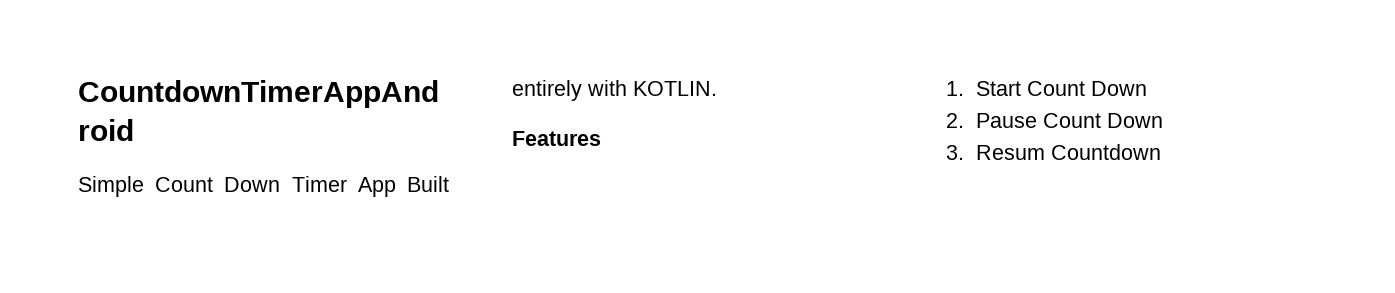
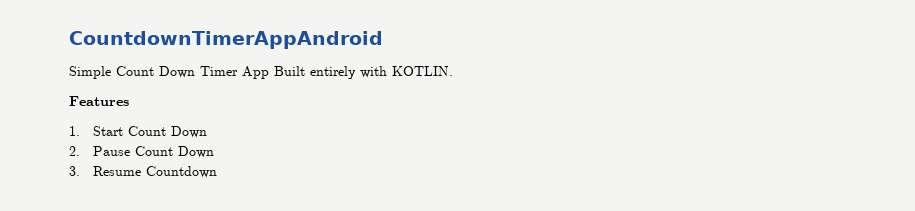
[976,145,1046,160] Resum -> [92,166,141,176] Resume

